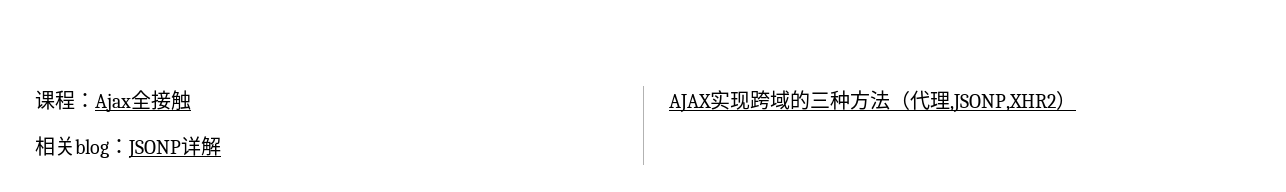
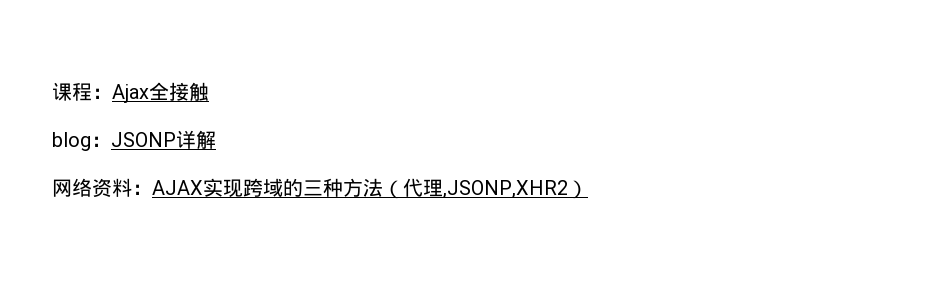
[35,136,75,156] 相关 -> (209, 91) none
(221, 146) none -> [52,178,152,198] 网络资料：

